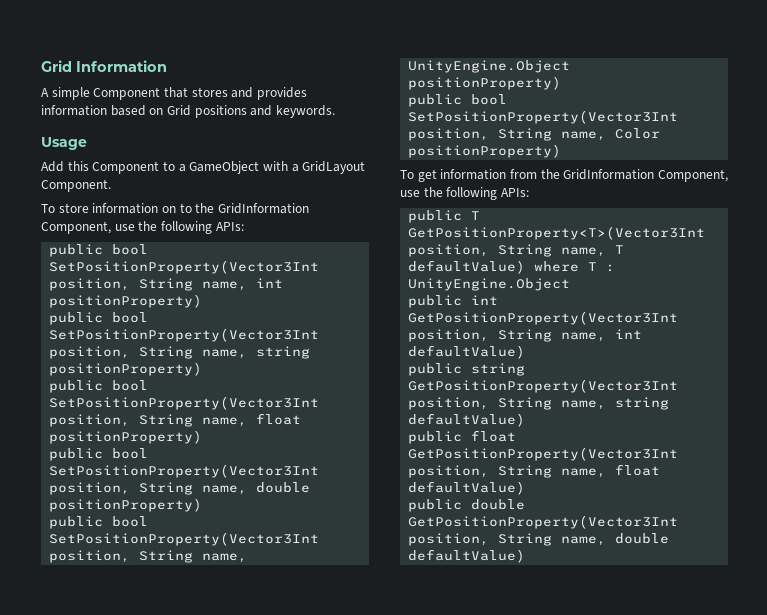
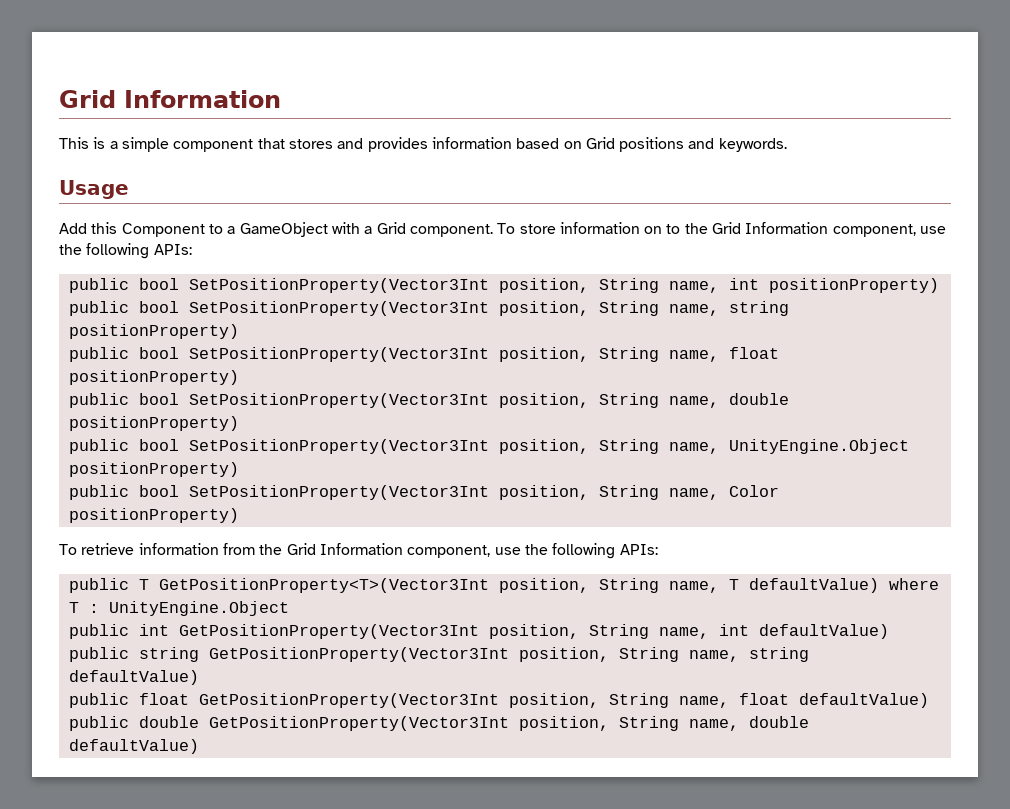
[41,87,161,100] A simple Component -> [59,137,254,152] This is a simple component
[302,161,366,174] [41,179,111,192] GridLayout Component. // -> [376,222,493,237] Grid component.
[217,203,309,214] [41,221,111,234] GridInformation Component, -> [712,222,916,237] Grid Information component,
[417,169,437,182] get -> [81,543,135,555] retrieve
[563,169,728,182] GridInformation Component, -> [286,543,491,558] Grid Information component,

